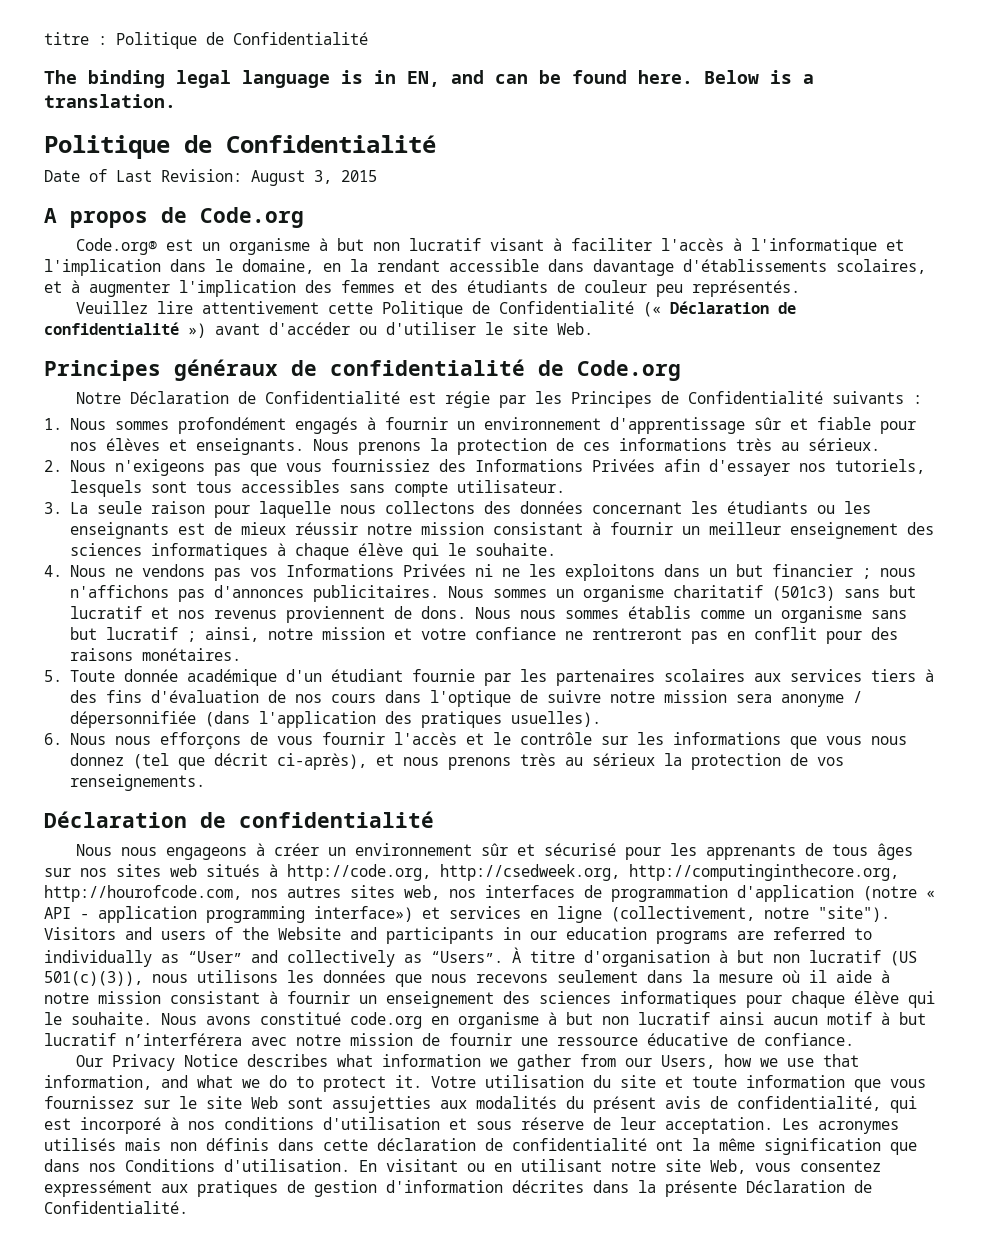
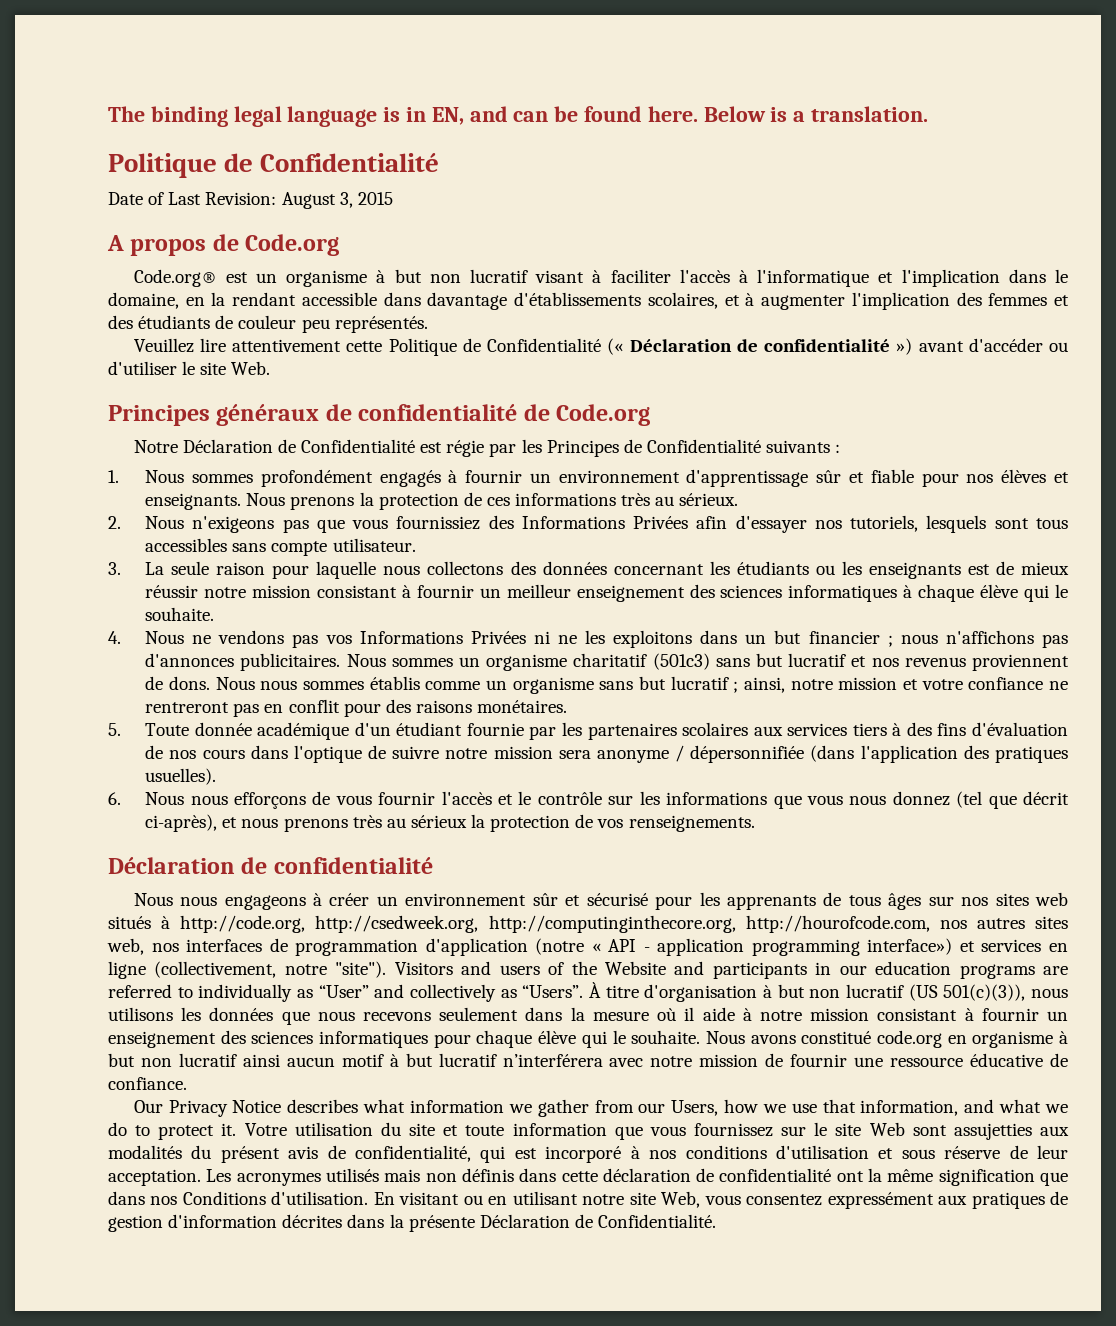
[44,32,368,49] titre : Politique de Confidentialité // -> (108, 114) none

